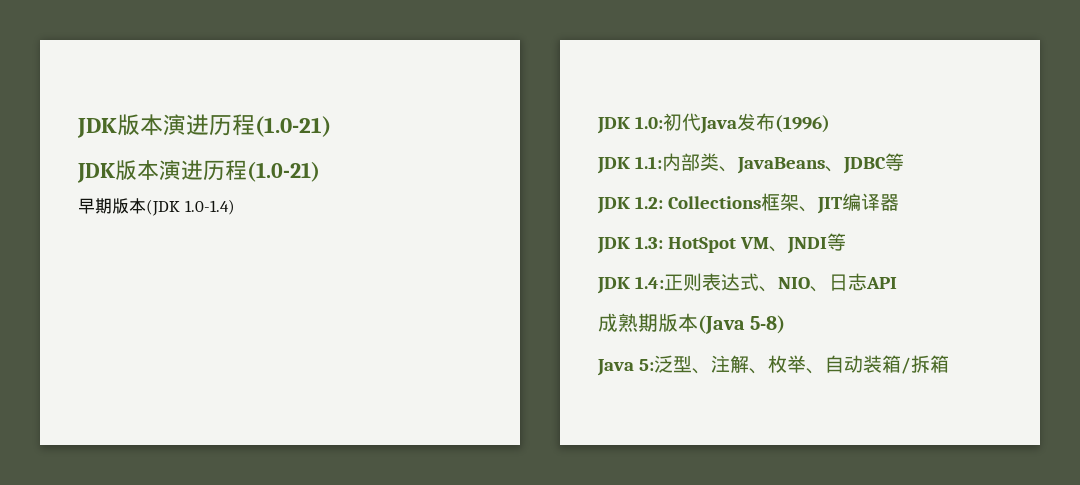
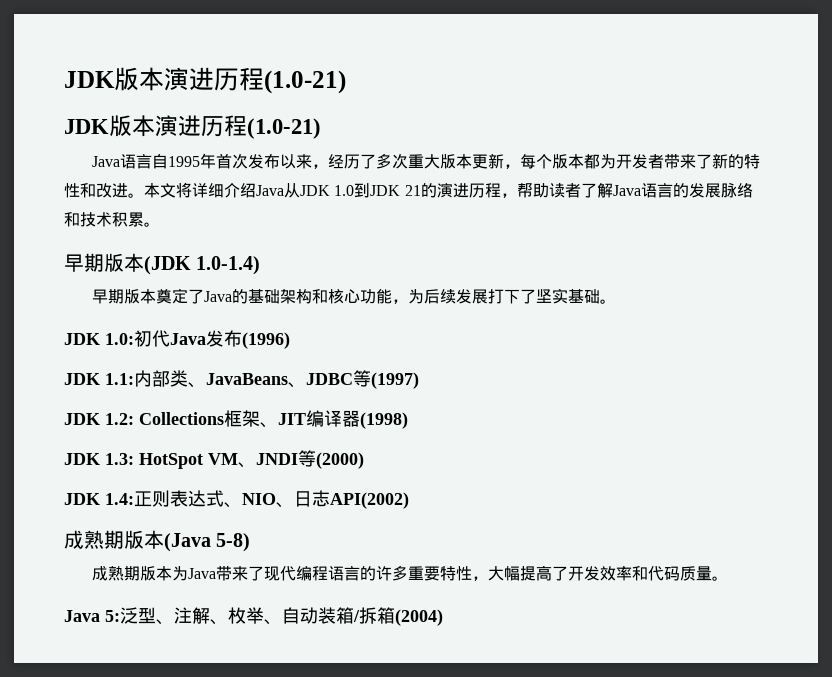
[78,198,235,216] 早期版本(JDK 1.0-1.4) -> [92,153,761,169] [64,182,753,198] [64,212,160,227] [64,253,261,275] [92,288,617,304] Java语言自1995年首次发布以来，经历了多次重大版本更新，每个版本都为开发者带来了新的特性和改进。本文将详细介绍Java从JDK 1.0到JDK 21的演进历程，帮助读者了解Java语言的发展脉络和技术积累。 // 早期版本(JDK 1.0-1.4) // 早期版本奠定了Java的基础架构和核心功能，为后续发展打下了坚实基础。
(904, 162) none -> [371,372,419,389] (1997)
(899, 202) none -> [360,412,408,429] (1998)
(846, 242) none -> [316,452,364,469] (2000)
[865,277,897,289] API -> [330,492,409,509] API(2002)
(786, 324) none -> [92,565,729,581] // 成熟期版本为Java带来了现代编程语言的许多重要特性，大幅提高了开发效率和代码质量。
(949, 364) none -> [395,609,443,626] (2004)

